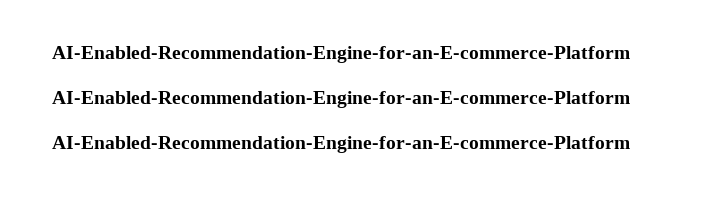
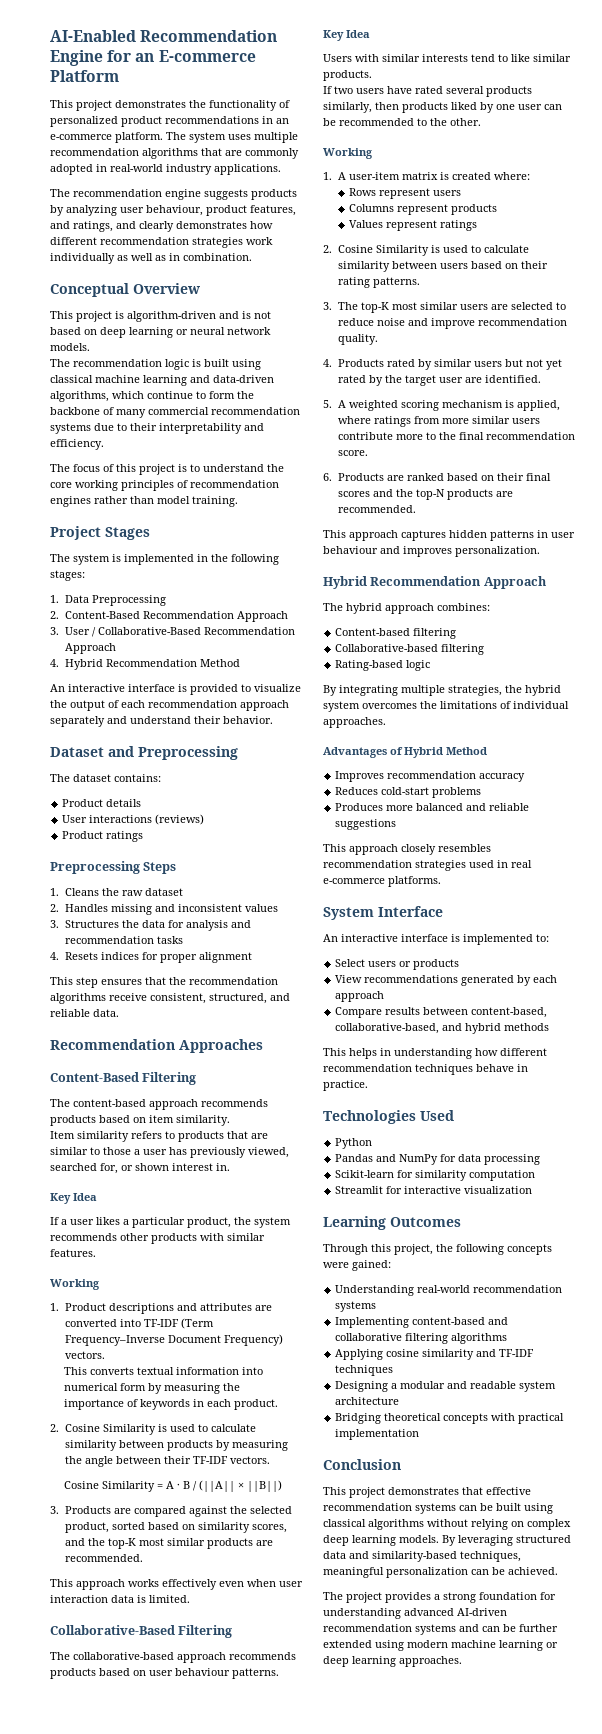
[52,46,630,63] [52,91,630,108] [52,136,630,153] AI-Enabled-Recommendation-Engine-for-an-E-commerce-Platform // AI-Enabled-Recommendation-Engine-for-an-E-commerce-Platform // AI-Enabled-Recommendation-Engine-for-an-E-commerce-Platform -> [50,30,278,42] [50,50,256,66] [50,70,119,82] [50,100,290,111] [50,116,289,127] [50,132,298,143] [50,148,299,159] [50,164,281,175] [50,189,297,200] [50,205,296,216] [50,221,273,232] [50,237,273,248] [50,253,252,264] [50,283,200,297] [50,311,271,322] [50,327,271,338] [50,343,90,351] [50,359,261,370] [50,375,274,386] [50,391,254,402] [50,407,300,418] [50,423,264,434] [50,439,104,450] [50,464,284,475] [50,480,279,491] [50,496,238,507] [50,526,150,540] [50,554,279,565] [50,570,85,581] [50,595,166,606] [50,611,288,622] [50,627,295,637] [64,643,116,654] [50,659,240,670] [50,684,301,695] [50,700,289,711] [50,716,273,727] [50,746,238,760] [50,774,161,782] [62,799,142,807] [62,814,205,825] [62,831,144,842] [50,861,177,874] [50,888,183,896] [50,904,278,915] [50,920,251,931] [64,936,183,944] [50,952,252,963] [50,977,278,988] [50,993,290,1004] [50,1009,119,1017] [50,1039,263,1053] [50,1072,197,1085] [50,1099,268,1110] [50,1115,230,1126] [50,1131,268,1142] [50,1147,289,1158] [50,1163,230,1174] [50,1193,97,1204] [50,1217,291,1228] [50,1233,265,1244] [50,1249,96,1257] [50,1279,100,1290] [50,1303,272,1314] [64,1318,214,1329] [64,1334,283,1346] [64,1351,105,1359] [63,1367,263,1375] [63,1383,240,1394] [63,1399,278,1410] [50,1424,256,1435] [64,1440,288,1451] [64,1456,270,1467] [63,1480,282,1492] [50,1506,292,1517] [64,1522,287,1533] [64,1538,273,1549] [64,1554,143,1562] [50,1579,303,1590] [50,1595,190,1603] [50,1625,233,1638] [50,1652,296,1663] [50,1668,279,1679] [323,30,370,41] [323,54,571,62] [323,70,372,81] [323,86,532,97] [323,102,562,113] [323,118,481,126] [323,148,373,159] [323,172,530,180] [348,188,461,199] [348,204,497,215] [348,220,477,231] [323,245,529,256] [337,261,548,272] [337,277,420,288] [323,302,566,313] [337,318,567,329] [337,334,378,345] [323,359,562,370] [337,375,541,386] [323,400,560,411] [337,416,540,427] [337,432,575,440] [337,450,368,456] [323,473,551,481] [337,489,513,500] [337,505,416,513] [323,530,575,541] [323,546,540,557] [323,576,547,589] [323,603,490,614] [335,628,457,639] [335,644,485,655] [335,660,431,671] [323,685,561,696] [323,701,569,712] [323,717,386,728] [323,747,487,758] [335,771,526,782] [335,787,482,798] [335,803,530,811] [335,819,397,830] [323,844,491,855] [323,860,532,871] [323,876,441,887] [323,906,443,920] [323,934,549,945] [335,959,460,970] [335,975,558,986] [335,991,385,1002] [335,1007,548,1018] [335,1023,550,1034] [323,1048,547,1059] [323,1064,528,1075] [323,1080,368,1091] [323,1110,454,1124] [335,1138,373,1149] [335,1154,541,1165] [335,1170,536,1181] [335,1186,533,1194] [323,1216,461,1230] [323,1244,552,1255] [323,1260,391,1271] [335,1285,563,1296] [335,1301,377,1312] [335,1317,509,1328] [335,1333,508,1344] [335,1349,535,1360] [335,1365,394,1376] [335,1381,557,1392] [335,1397,400,1405] [335,1413,565,1424] [335,1429,420,1440] [323,1459,401,1470] [323,1487,531,1498] [323,1503,553,1514] [323,1519,571,1530] [323,1535,571,1546] [323,1551,521,1562] [323,1567,558,1578] [323,1592,556,1603] [323,1608,507,1619] [323,1624,558,1635] [323,1640,558,1651] [323,1656,462,1667] AI-Enabled Recommendation Engine for an E-commerce Platform // This project demonstrates the functionality of personalized product recommendations in an e-commerce platform. The system uses multiple recommendation algorithms that are commonly adopted in real-world industry applications. // The recommendation engine suggests products by analyzing user behaviour, product features, and ratings, and clearly demonstrates how different recommendation strategies work individually as well as in combination. // Conceptual Overview // This project is algorithm-driven and is not based on deep learning or neural network models. // The recommendation logic is built using classical machine learning and data-driven algorithms, which continue to form the backbone of many commercial recommendation systems due to their interpretability and efficiency. // The focus of this project is to understand the core working principles of recommendation engines rather than model training. // Project Stages // The system is implemented in the following stages: // 1. Data Preprocessing // 2. Content-Based Recommendation Approach // 3. User / Collaborative-Based Recommendation Approach // 4. Hybrid Recommendation Method // An interactive interface is provided to visualize the output of each recommendation approach separately and understand their behavior. // Dataset and Preprocessing // The dataset contains: // Product details // User interactions (reviews) // Product ratings // Preprocessing Steps // 1. Cleans the raw dataset // 2. Handles missing and inconsistent values // 3. Structures the data for analysis and recommendation tasks // 4. Resets indices for proper alignment // This step ensures that the recommendation algorithms receive consistent, structured, and reliable data. // Recommendation Approaches // Content-Based Filtering // The content-based approach recommends products based on item similarity. // Item similarity refers to products that are similar to those a user has previously viewed, searched for, or shown interest in. // Key Idea // If a user likes a particular product, the system recommends other products with similar features. // Working // 1. Product descriptions and attributes are converted into TF-IDF (Term Frequency–Inverse Document Frequency) vectors. // This converts textual information into numerical form by measuring the importance of keywords in each product. // 2. Cosine Similarity is used to calculate similarity between products by measuring the angle between their TF-IDF vectors. // Cosine Similarity = A · B / (||A|| × ||B||) // 3. Products are compared against the selected product, sorted based on similarity scores, and the top-K most similar products are recommended. // This approach works effectively even when user interaction data is limited. // Collaborative-Based Filtering // The collaborative-based approach recommends products based on user behaviour patterns. // Key Idea // Users with similar interests tend to like similar products. // If two users have rated several products similarly, then products liked by one user can be recommended to the other. // Working // 1. A user-item matrix is created where: // Rows represent users // Columns represent products // Values represent ratings // 2. Cosine Similarity is used to calculate similarity between users based on their rating patterns. // 3. The top-K most similar users are selected to reduce noise and improve recommendation quality. // 4. Products rated by similar users but not yet rated by the target user are identified. // 5. A weighted scoring mechanism is applied, where ratings from more similar users contribute more to the final recommendation score. // 6. Products are ranked based on their final scores and the top-N products are recommended. // This approach captures hidden patterns in user behaviour and improves personalization. // Hybrid Recommendation Approach // The hybrid approach combines: // Content-based filtering // Collaborative-based filtering // Rating-based logic // By integrating multiple strategies, the hybrid system overcomes the limitations of individual approaches. // Advantages of Hybrid Method // Improves recommendation accuracy // Reduces cold-start problems // Produces more balanced and reliable suggestions // This approach closely resembles recommendation strategies used in real e-commerce platforms. // System Interface // An interactive interface is implemented to: // Select users or products // View recommendations generated by each approach // Compare results between content-based, collaborative-based, and hybrid methods // This helps in understanding how different recommendation techniques behave in practice. // Technologies Used // Python // Pandas and NumPy for data processing // Scikit-learn for similarity computation // Streamlit for interactive visualization // Learning Outcomes // Through this project, the following concepts were gained: // Understanding real-world recommendation systems // Implementing content-based and collaborative filtering algorithms // Applying cosine similarity and TF-IDF techniques // Designing a modular and readable system architecture // Bridging theoretical concepts with practical implementation // Conclusion // This project demonstrates that effective recommendation systems can be built using classical algorithms without relying on complex deep learning models. By leveraging structured data and similarity-based techniques, meaningful personalization can be achieved. // The project provides a strong foundation for understanding advanced AI-driven recommendation systems and can be further extended using modern machine learning or deep learning approaches.

